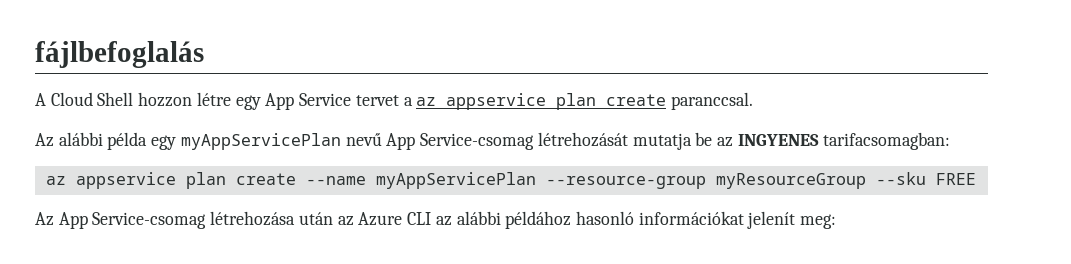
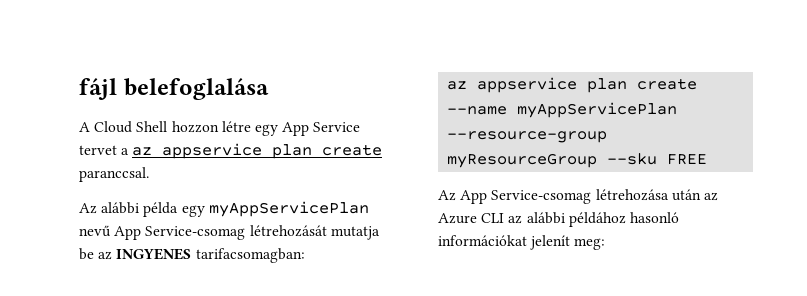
[35,41,204,68] fájlbefoglalás -> [79,78,269,100] fájl belefoglalása

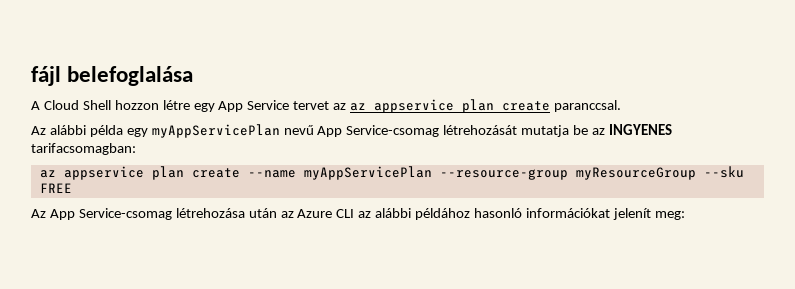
[121,148,130,155] a -> [333,103,347,110] az

